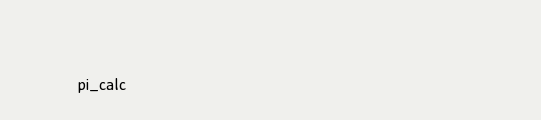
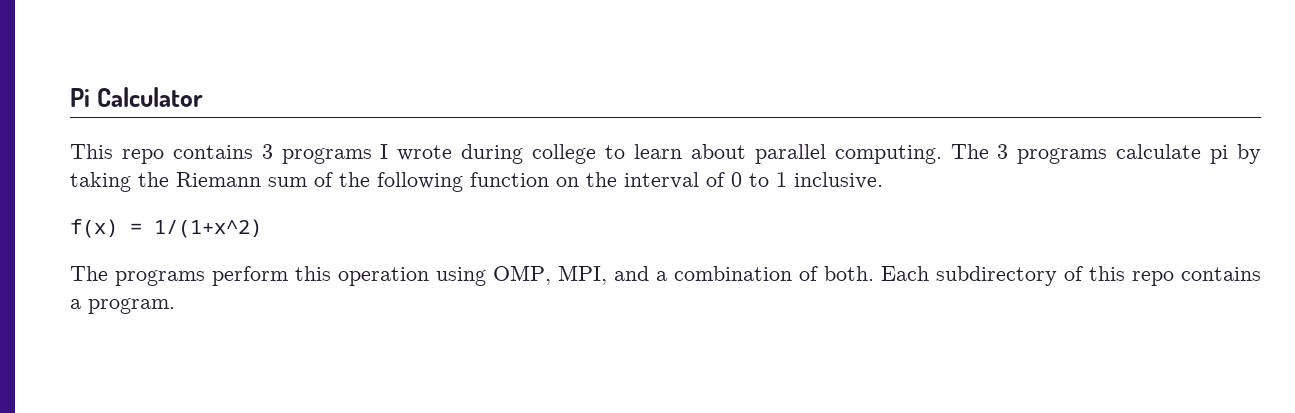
[78,78,126,93] pi_calc -> [70,87,203,107] [70,144,1262,164] [70,172,883,192] [70,219,262,238] [70,265,1261,286] [70,298,175,314] Pi Calculator // This repo contains 3 programs I wrote during college to learn about parallel computing. The 3 programs calculate pi by taking the Riemann sum of the following function on the interval of 0 to 1 inclusive. // f(x) = 1/(1+x^2) // The programs perform this operation using OMP, MPI, and a combination of both. Each subdirectory of this repo contains a program.

